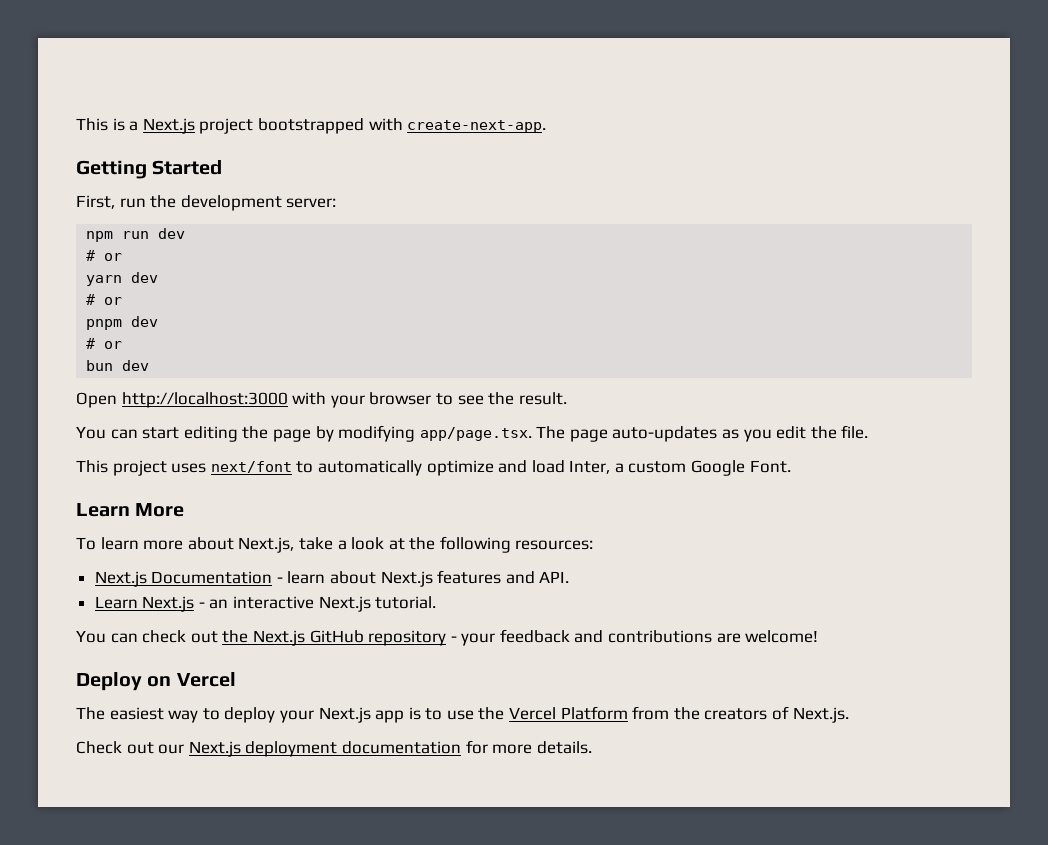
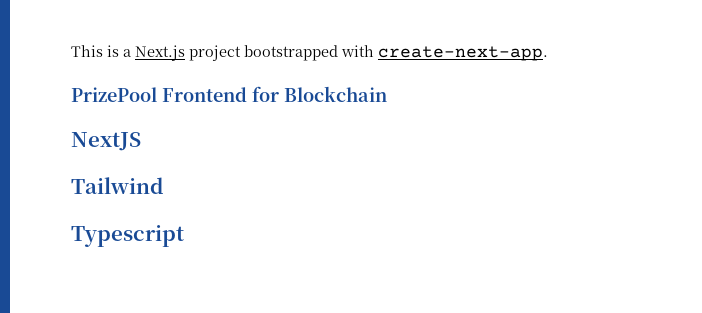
[76,160,223,179] [76,195,337,211] [86,228,186,242] [86,250,123,261] [86,272,159,286] [86,294,123,305] [86,316,159,330] [86,338,123,349] [86,360,150,371] [76,392,567,408] [76,425,869,442] [76,460,791,476] [76,503,185,517] [76,536,594,553] [94,570,570,587] [94,596,437,612] [76,629,819,646] [76,672,236,691] [76,706,849,723] [76,740,592,757] Getting Started // First, run the development server: // npm run dev // # or // yarn dev // # or // pnpm dev // # or // bun dev // Open http://localhost:3000 with your browser to see the result. // You can start editing the page by modifying app/page.tsx. The page auto-updates as you edit the file. // This project uses next/font to automatically optimize and load Inter, a custom Google Font. // Learn More // To learn more about Next.js, take a look at the following resources: // Next.js Documentation - learn about Next.js features and API. // Learn Next.js - an interactive Next.js tutorial. // You can check out the Next.js GitHub repository - your feedback and contributions are welcome! // Deploy on Vercel // The easiest way to deploy your Next.js app is to use the Vercel Platform from the creators of Next.js. // Check out our Next.js deployment documentation for more details. -> [71,86,387,102] [71,132,141,151] [71,177,163,194] [71,225,184,247] PrizePool Frontend for Blockchain // NextJS // Tailwind // Typescript

